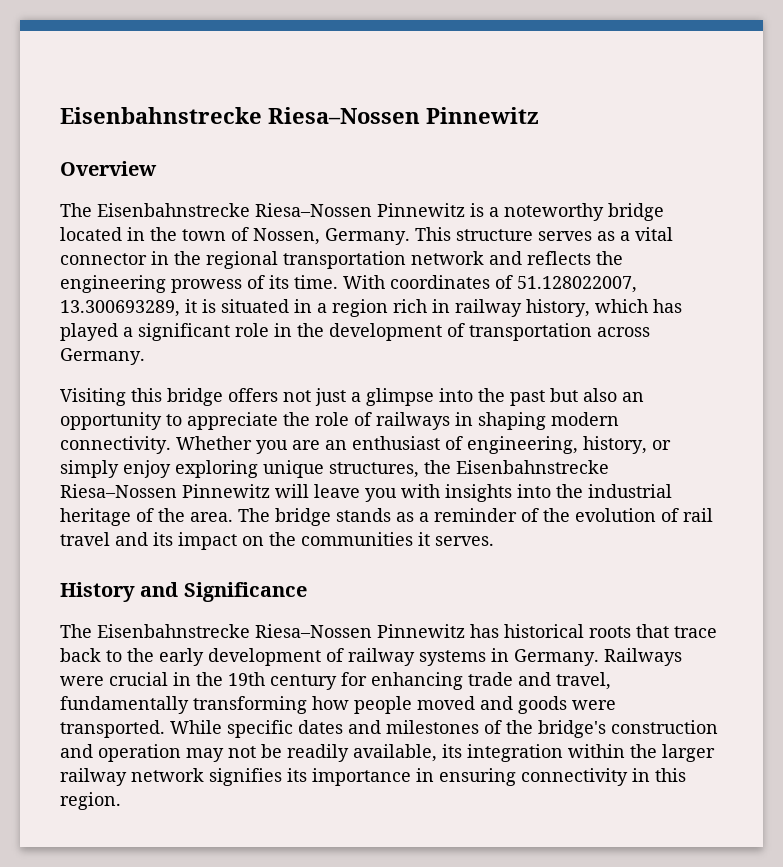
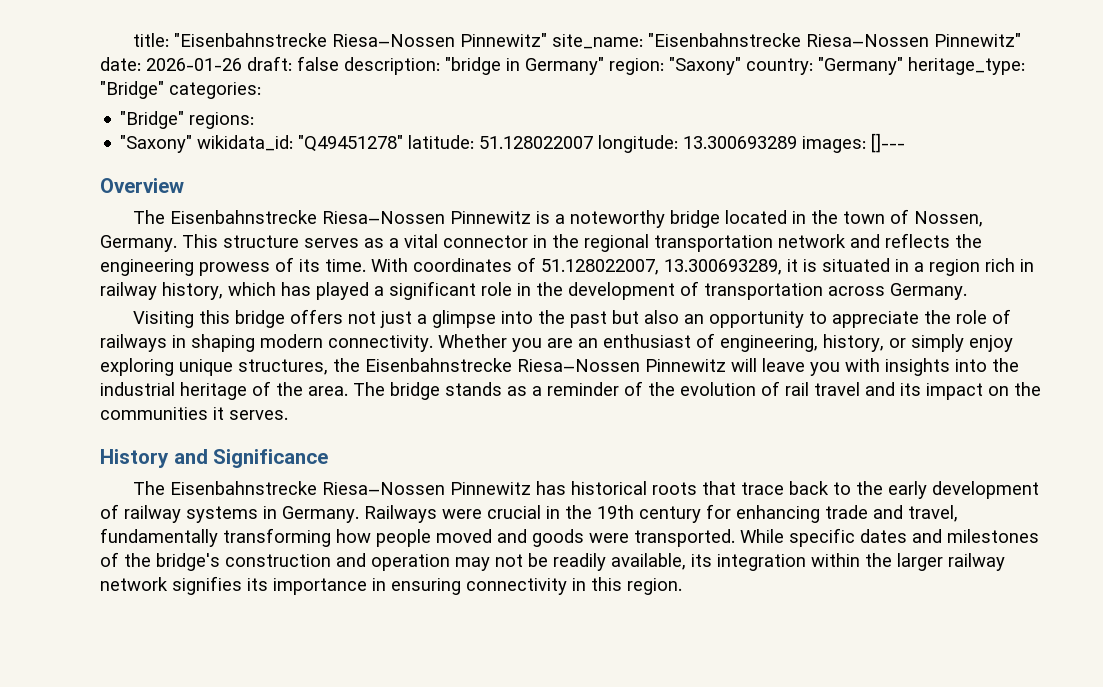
[60,107,539,124] Eisenbahnstrecke Riesa–Nossen Pinnewitz -> [133,33,1022,49] [100,56,1025,75] [100,81,261,99] [120,111,255,129] [120,133,906,153] title: "Eisenbahnstrecke Riesa–Nossen Pinnewitz" site_name: "Eisenbahnstrecke Riesa–Nossen Pinnewitz" date: 2026-01-26 draft: false description: "bridge in Germany" region: "Saxony" country: "Germany" heritage_type: "Bridge" categories: // "Bridge" regions: // "Saxony" wikidata_id: "Q49451278" latitude: 51.128022007 longitude: 13.300693289 images: []---

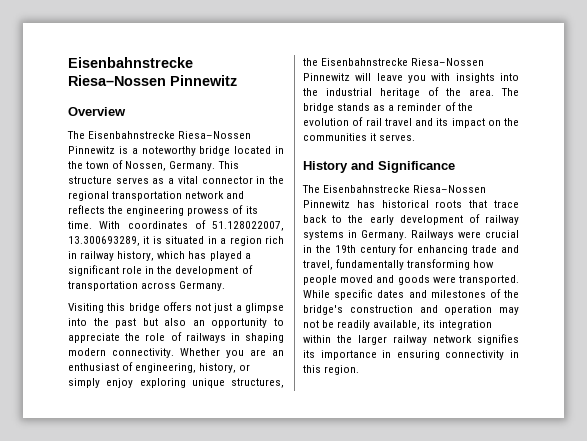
[133,33,1022,49] [100,56,1025,75] [100,81,261,99] [120,111,255,129] [120,133,906,153] title: "Eisenbahnstrecke Riesa–Nossen Pinnewitz" site_name: "Eisenbahnstrecke Riesa–Nossen Pinnewitz" date: 2026-01-26 draft: false description: "bridge in Germany" region: "Saxony" country: "Germany" heritage_type: "Bridge" categories: // "Bridge" regions: // "Saxony" wikidata_id: "Q49451278" latitude: 51.128022007 longitude: 13.300693289 images: []--- -> [68,57,193,68] [68,75,237,86] Eisenbahnstrecke Riesa–Nossen Pinnewitz

